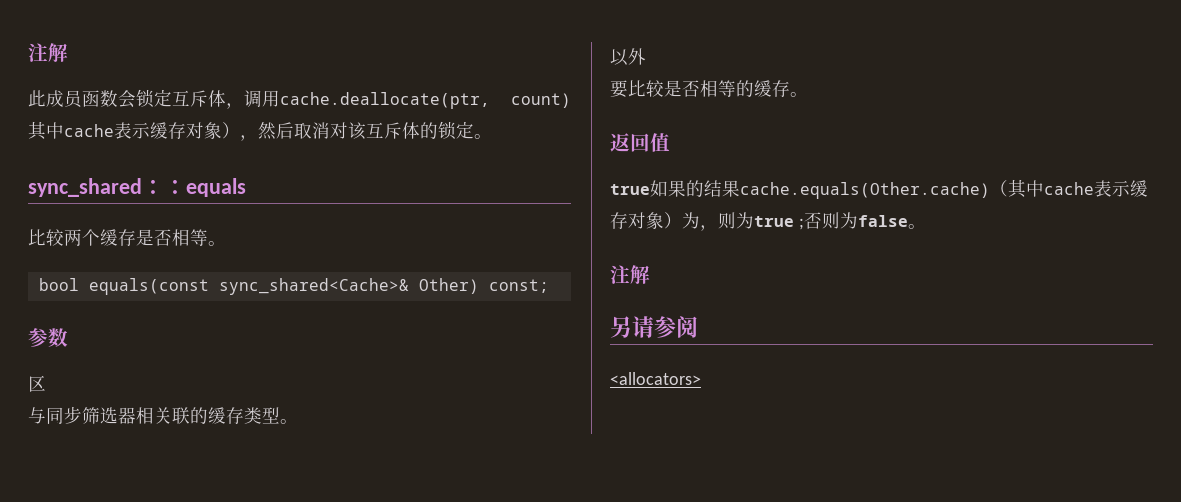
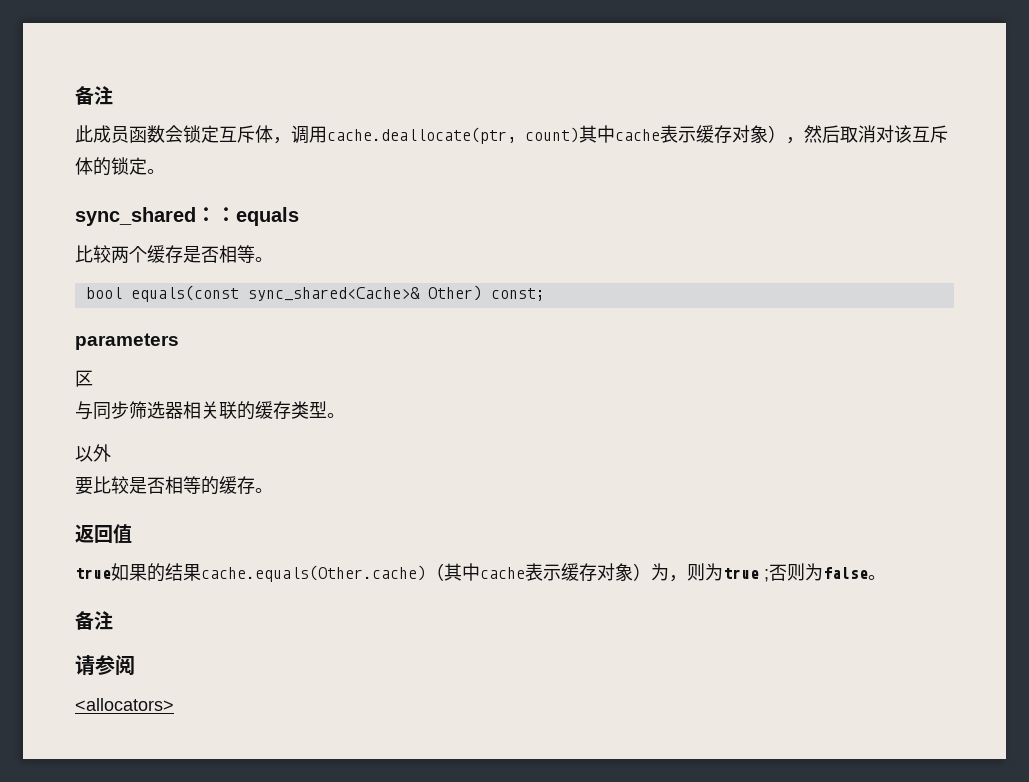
[28,43,68,62] 注解 -> [75,86,113,105] 备注
[28,328,68,347] 参数 -> [75,333,179,350] parameters
[610,265,650,284] [610,316,632,338] 注解 // 另 -> [75,611,113,630] 备注 //

